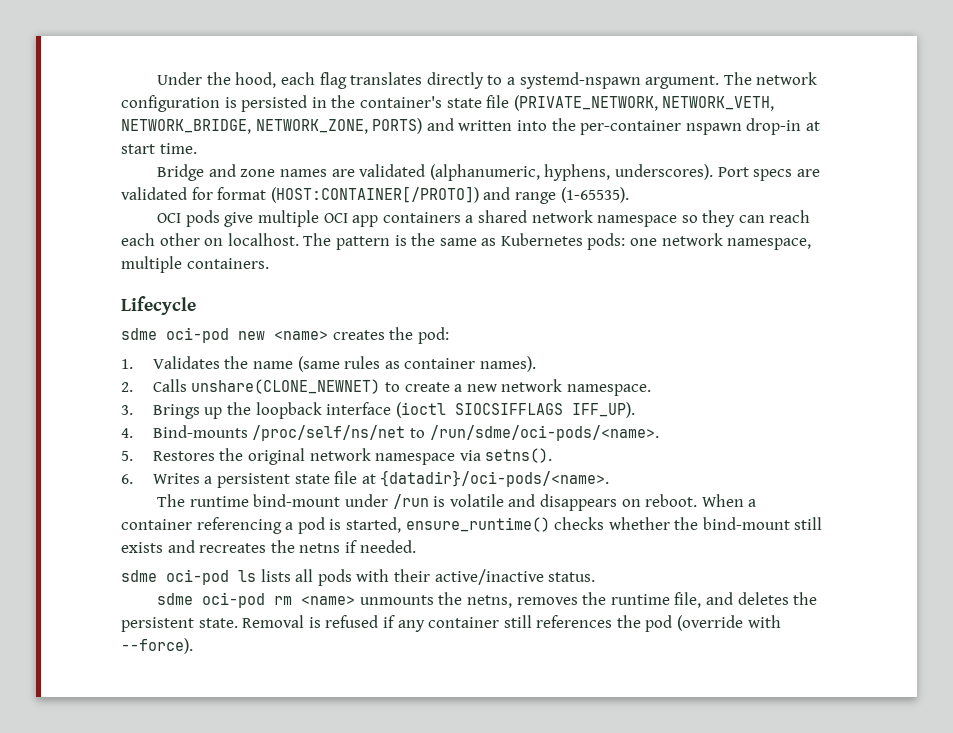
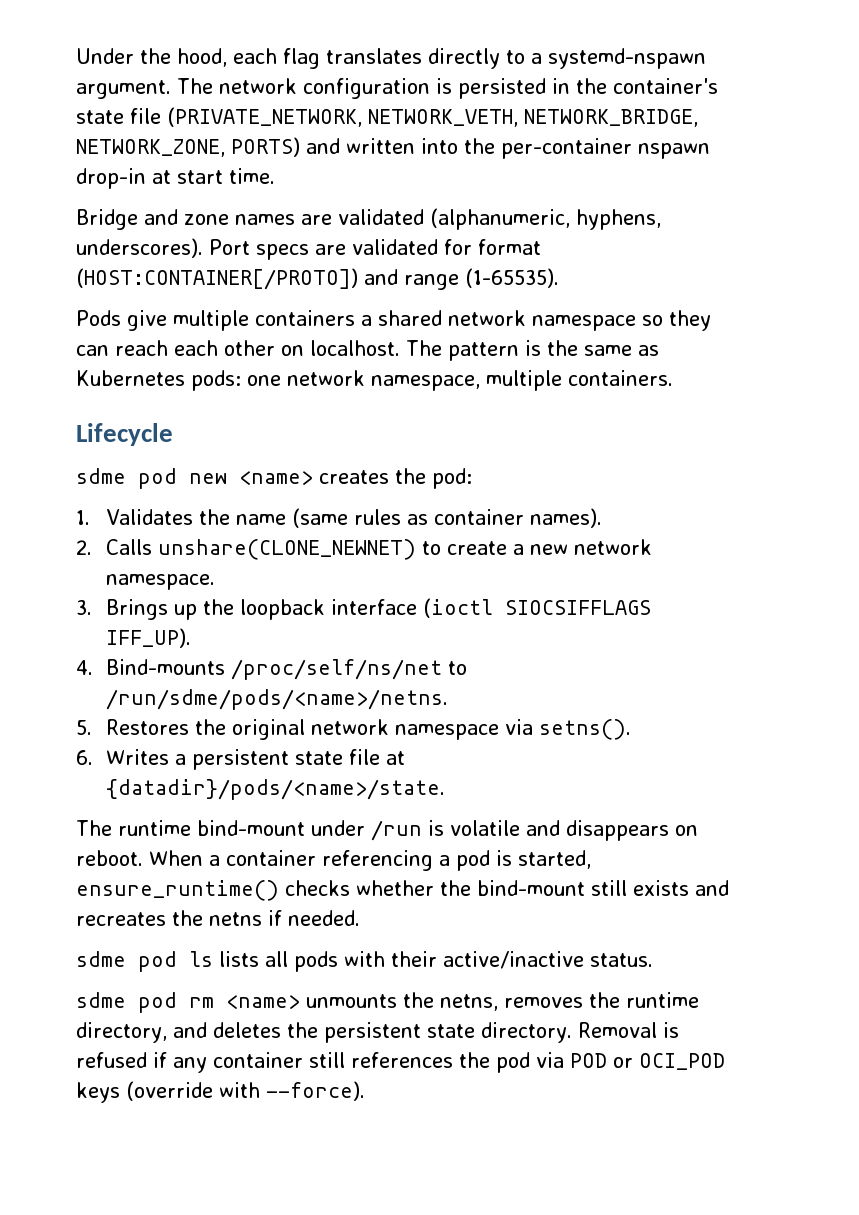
[157,210,379,227] OCI pods give multiple OCI app -> [76,310,249,331] Pods give multiple
[166,327,229,343] oci-pod -> [138,468,177,489] pod
[429,425,659,441] /run/sdme/oci-pods/<name>. -> [105,689,448,710] /run/sdme/pods/<name>/netns.
[380,470,610,487] {datadir}/oci-pods/<name>. -> [105,779,445,800] {datadir}/pods/<name>/state.
[166,569,229,585] oci-pod -> [138,951,177,972] pod
[202,592,266,608] oci-pod -> [138,992,177,1013] pod
[674,592,702,608] file, -> [76,1022,167,1043] directory,
[198,618,238,628] state. -> [427,1022,572,1043] state directory.
(673, 623) none -> [536,1052,725,1070] [76,1082,120,1103] via POD or OCI_POD keys

